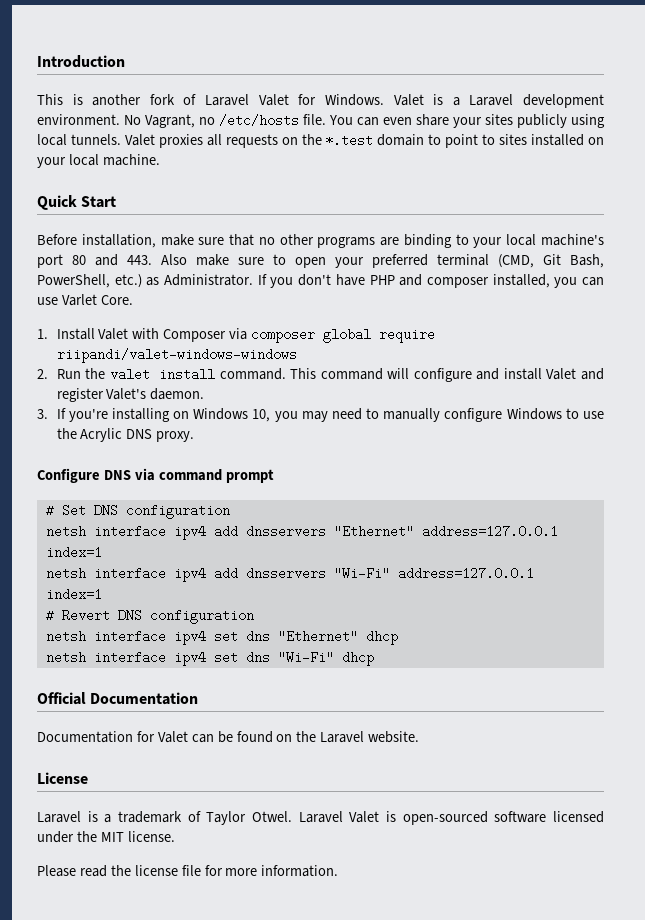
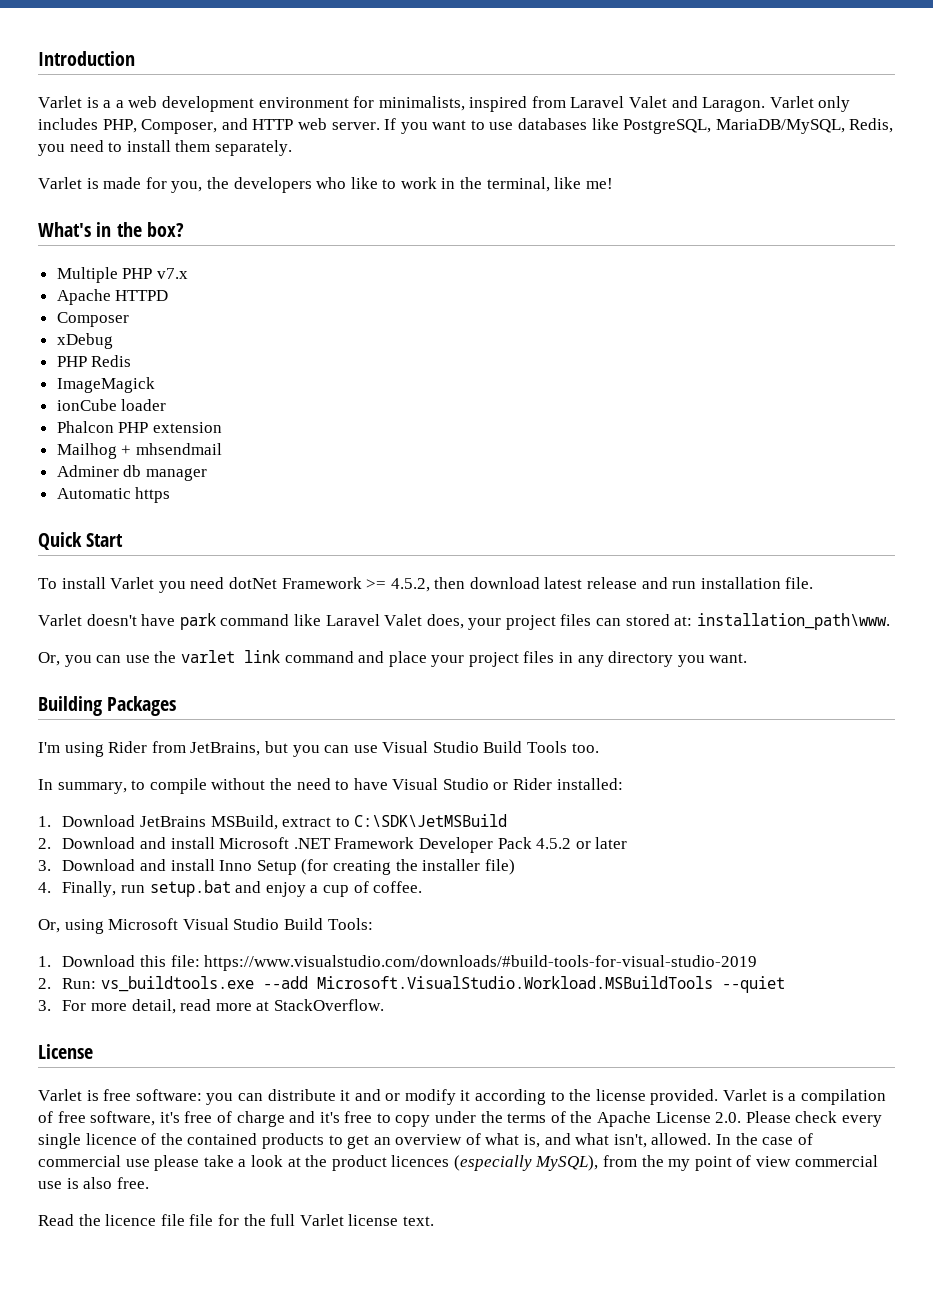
[37,94,605,108] [37,114,605,128] [37,134,604,148] [37,154,160,168] [37,195,117,210] [37,234,604,248] [37,254,604,268] [37,274,604,288] [37,294,133,306] [37,328,436,343] [56,348,297,363] [37,368,604,382] [56,388,205,402] [37,408,604,422] [56,428,195,442] [37,468,274,483] [45,504,230,519] [45,525,558,540] [45,546,102,559] [45,567,534,582] [45,588,102,601] [45,609,254,624] [45,630,398,645] [45,651,374,666] [37,692,199,705] [37,731,420,743] [37,772,88,784] [37,811,604,825] [37,831,175,843] [37,865,339,877] This is another fork of Laravel Valet for Windows. Valet is a Laravel development environment. No Vagrant, no /etc/hosts file. You can even share your sites publicly using local tunnels. Valet proxies all requests on the *.test domain to point to sites installed on your local machine. // Quick Start // Before installation, make sure that no other programs are binding to your local machine's port 80 and 443. Also make sure to open your preferred terminal (CMD, Git Bash, PowerShell, etc.) as Administrator. If you don't have PHP and composer installed, you can use Varlet Core. // 1. Install Valet with Composer via composer global require riipandi/valet-windows-windows // 2. Run the valet install command. This command will configure and install Valet and register Valet's daemon. // 3. If you're installing on Windows 10, you may need to manually configure Windows to use the Acrylic DNS proxy. // Configure DNS via command prompt // # Set DNS configuration // netsh interface ipv4 add dnsservers "Ethernet" address=127.0.0.1 index=1 // netsh interface ipv4 add dnsservers "Wi-Fi" address=127.0.0.1 index=1 // # Revert DNS configuration // netsh interface ipv4 set dns "Ethernet" dhcp // netsh interface ipv4 set dns "Wi-Fi" dhcp // Official Documentation // Documentation for Valet can be found on the Laravel website. // License // Laravel is a trademark of Taylor Otwel. Laravel Valet is open-sourced software licensed under the MIT license. // Please read the license file for more information. -> [38,96,851,112] [38,118,894,134] [38,140,292,156] [38,177,613,193] [38,222,184,237] [56,267,188,283] [56,289,169,305] [56,312,129,327] [56,333,113,349] [56,355,132,367] [56,377,155,393] [56,399,167,411] [56,421,222,433] [56,443,222,459] [56,465,207,481] [56,487,171,503] [38,532,124,550] [38,577,814,593] [38,613,890,630] [38,650,748,667] [38,696,177,716] [38,741,599,757] [38,778,623,794] [38,814,508,830] [38,837,628,853] [38,859,515,875] [38,880,423,897] [38,918,373,934] [38,955,758,971] [38,976,786,993] [38,999,385,1014] [38,1044,93,1059] [38,1089,886,1105] [38,1111,882,1127] [38,1133,813,1149] [38,1155,878,1171] [38,1177,149,1189] [38,1214,434,1226] Varlet is a a web development environment for minimalists, inspired from Laravel Valet and Laragon. Varlet only includes PHP, Composer, and HTTP web server. If you want to use databases like PostgreSQL, MariaDB/MySQL, Redis, you need to install them separately. // Varlet is made for you, the developers who like to work in the terminal, like me! // What's in the box? // Multiple PHP v7.x // Apache HTTPD // Composer // xDebug // PHP Redis // ImageMagick // ionCube loader // Phalcon PHP extension // Mailhog + mhsendmail // Adminer db manager // Automatic https // Quick Start // To install Varlet you need dotNet Framework >= 4.5.2, then download latest release and run installation file. // Varlet doesn't have park command like Laravel Valet does, your project files can stored at: installation_path\www. // Or, you can use the varlet link command and place your project files in any directory you want. // Building Packages // I'm using Rider from JetBrains, but you can use Visual Studio Build Tools too. // In summary, to compile without the need to have Visual Studio or Rider installed: // 1. Download JetBrains MSBuild, extract to C:\SDK\JetMSBuild // 2. Download and install Microsoft .NET Framework Developer Pack 4.5.2 or later // 3. Download and install Inno Setup (for creating the installer file) // 4. Finally, run setup.bat and enjoy a cup of coffee. // Or, using Microsoft Visual Studio Build Tools: // 1. Download this file: https://www.visualstudio.com/downloads/#build-tools-for-visual-studio-2019 // 2. Run: vs_buildtools.exe --add Microsoft.VisualStudio.Workload.MSBuildTools --quiet // 3. For more detail, read more at StackOverflow. // License // Varlet is free software: you can distribute it and or modify it according to the license provided. Varlet is a compilation of free software, it's free of charge and it's free to copy under the terms of the Apache License 2.0. Please check every single licence of the contained products to get an overview of what is, and what isn't, allowed. In the case of commercial use please take a look at the product licences (especially MySQL), from the my point of view commercial use is also free. // Read the licence file file for the full Varlet license text.

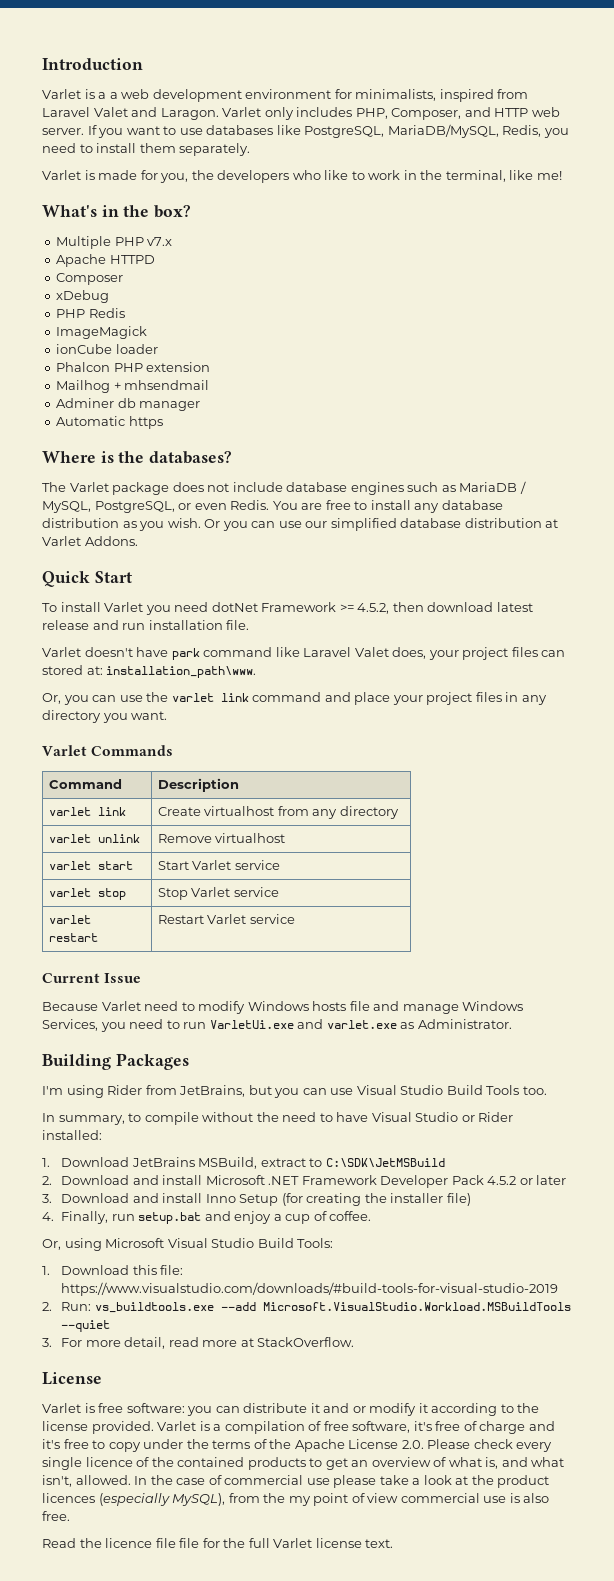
(171, 495) none -> [42,451,233,464] [42,481,526,495] [42,500,503,513] [42,518,559,531] [42,536,138,546] // Where is the databases? // The Varlet package does not include database engines such as MariaDB / MySQL, PostgreSQL, or even Redis. You are free to install any database distribution as you wish. Or you can use our simplified database distribution at Varlet Addons.
(748, 658) none -> [42,745,174,756] [48,779,122,789] [157,778,239,792] [48,807,126,816] [157,806,399,819] [48,834,140,843] [157,833,286,843] [48,861,133,870] [157,860,280,870] [48,888,126,900] [157,887,279,900] [48,915,91,924] [48,933,98,942] [157,914,295,924] [42,973,142,983] [42,1001,524,1014] [42,1019,512,1032] // Varlet Commands // Command | Description // varlet link | Create virtualhost from any directory // varlet unlink | Remove virtualhost // varlet start | Start Varlet service // varlet stop | Stop Varlet service // varlet restart | Restart Varlet service // Current Issue // Because Varlet need to modify Windows hosts file and manage Windows Services, you need to run VarletUi.exe and varlet.exe as Administrator.

